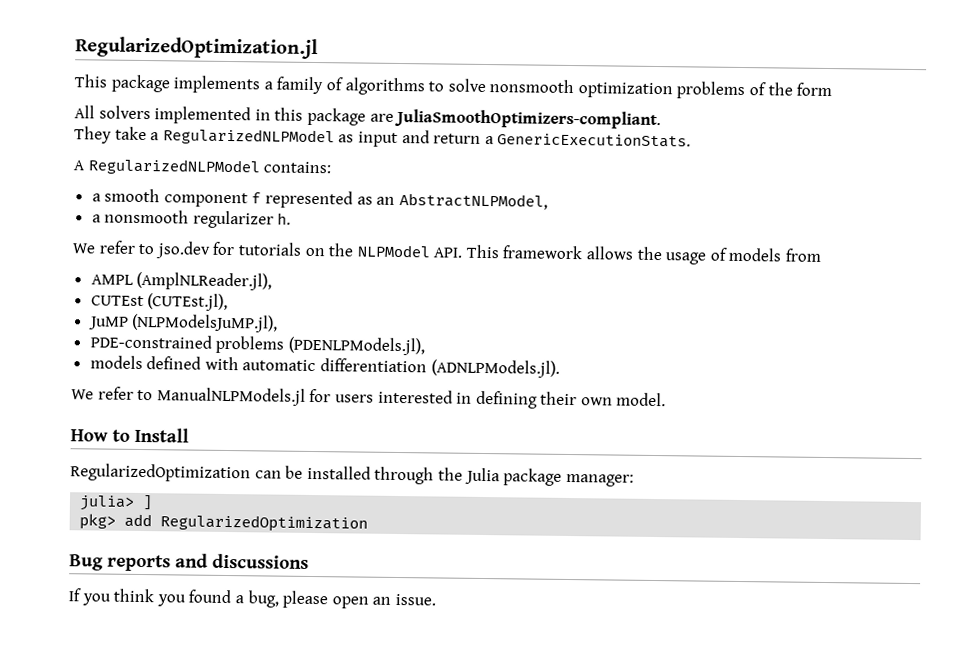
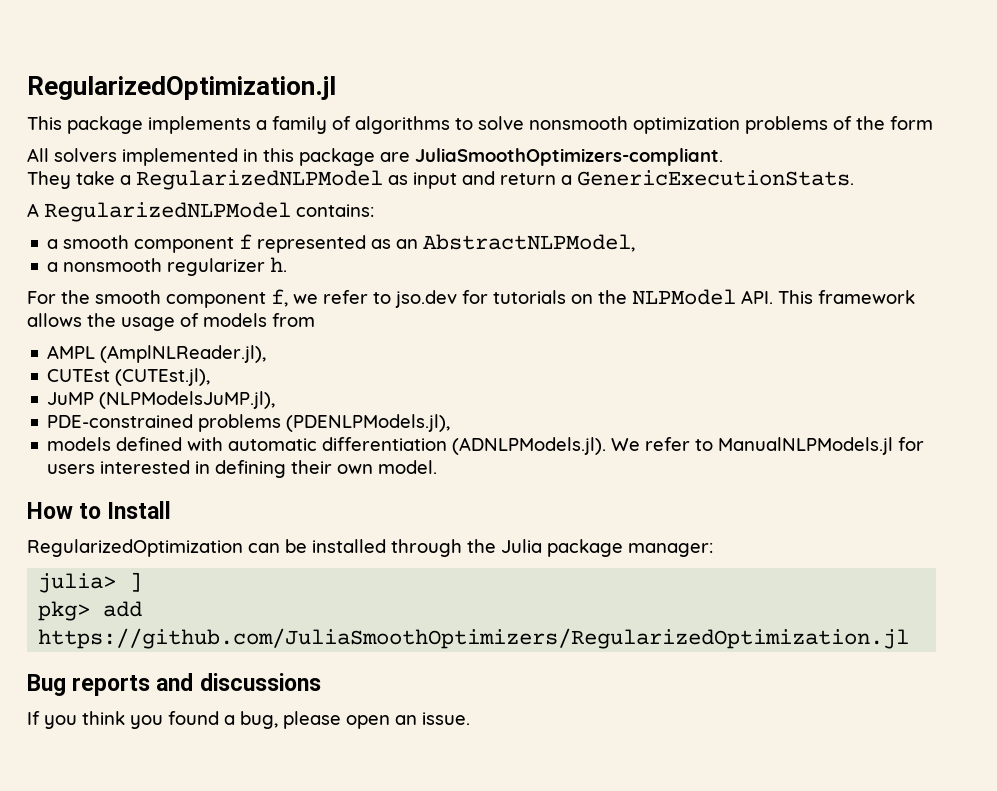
[72,243,95,254] We -> [27,289,318,308] For the smooth component f, we
(560, 368) // -> (607, 446) none
[160,514,369,533] RegularizedOptimization -> [38,628,910,649] https://github.com/JuliaSmoothOptimizers/RegularizedOptimization.jl

